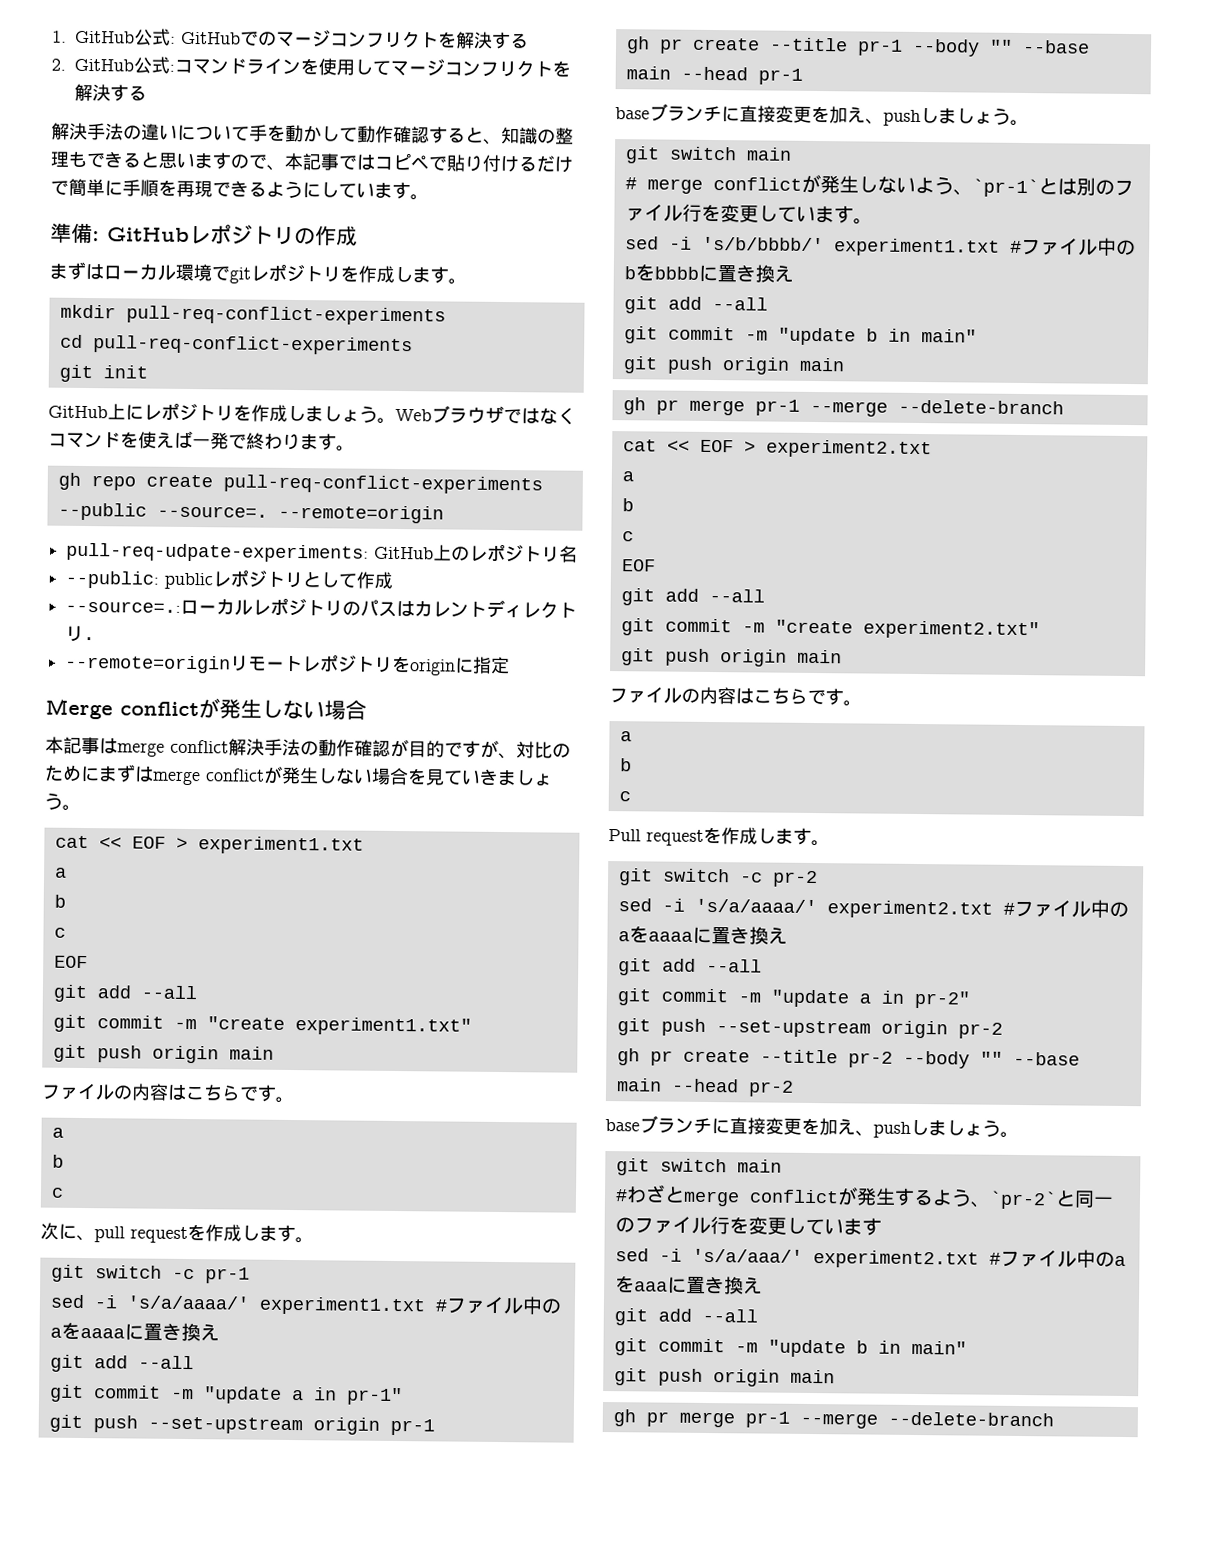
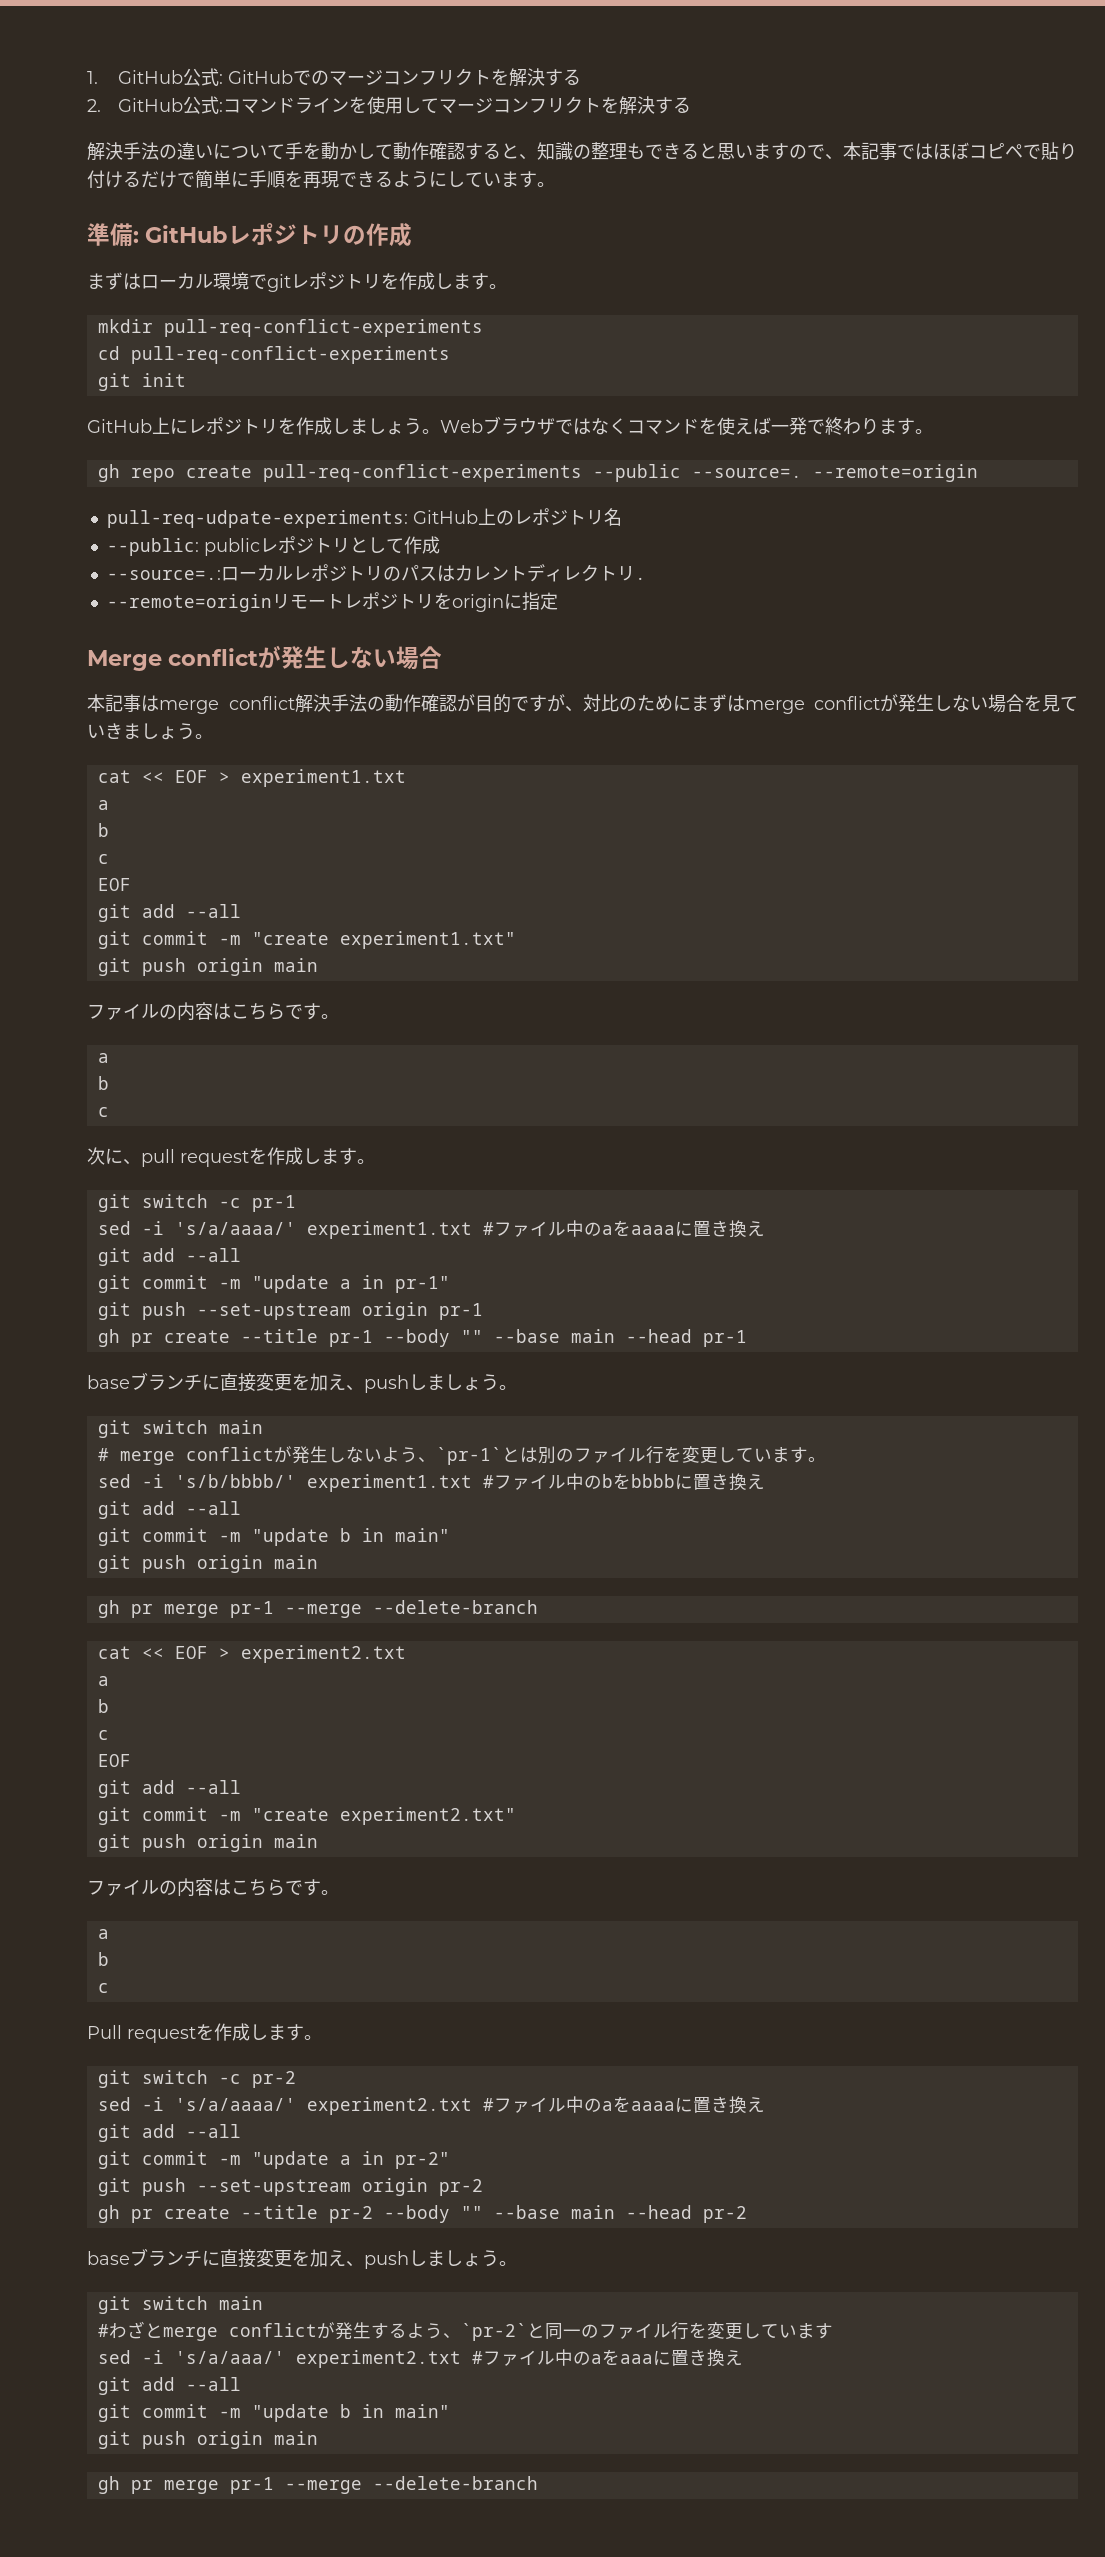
(375, 162) none -> [933,142,969,160] ほぼ

